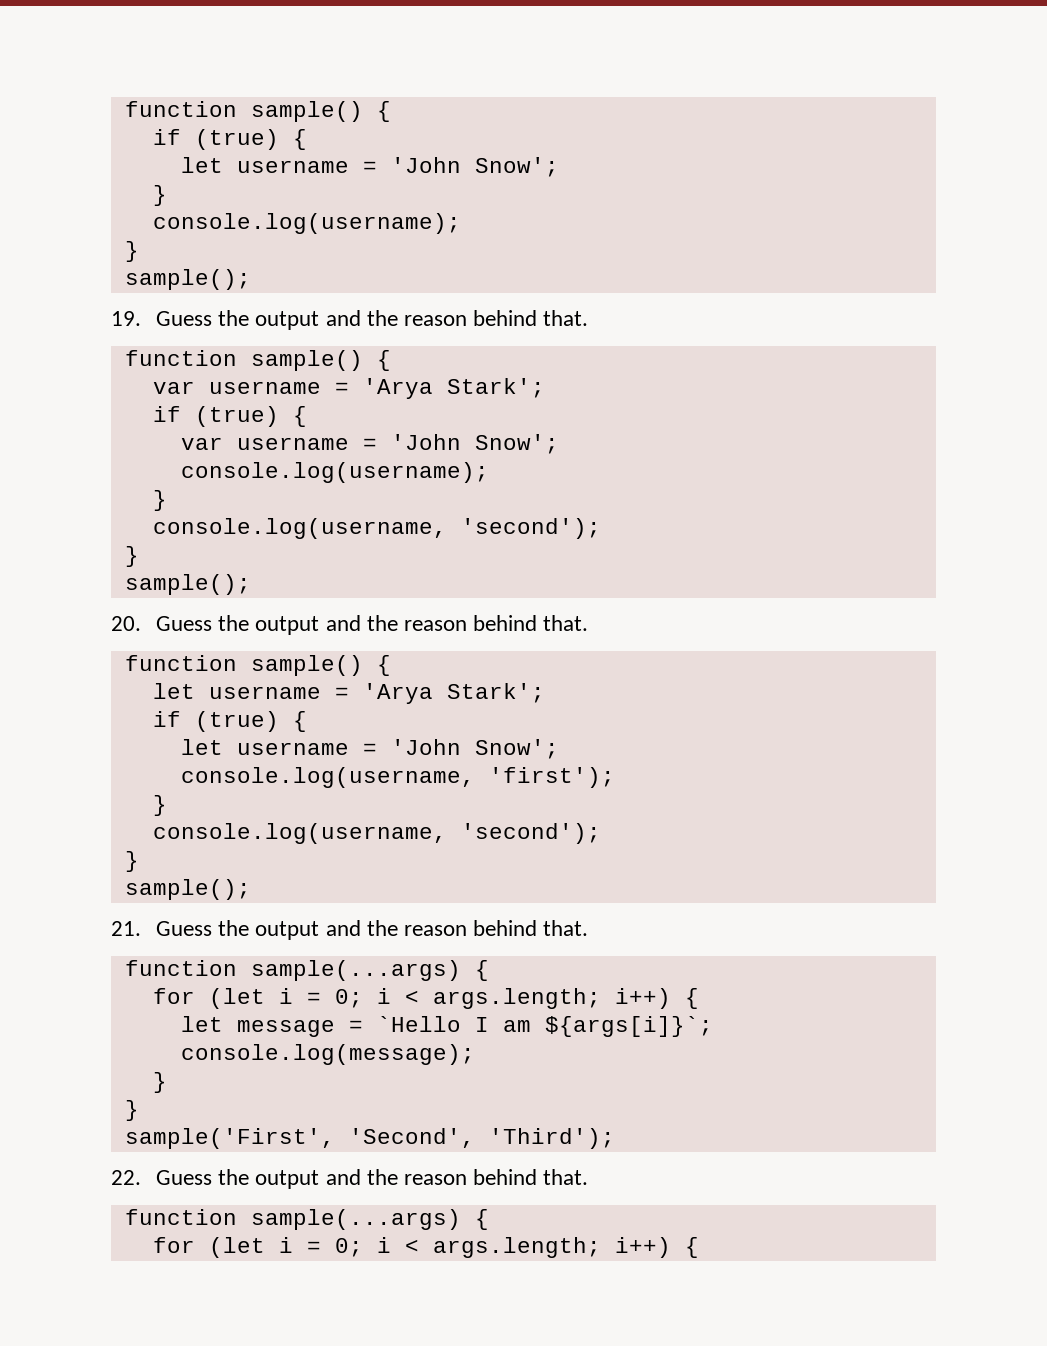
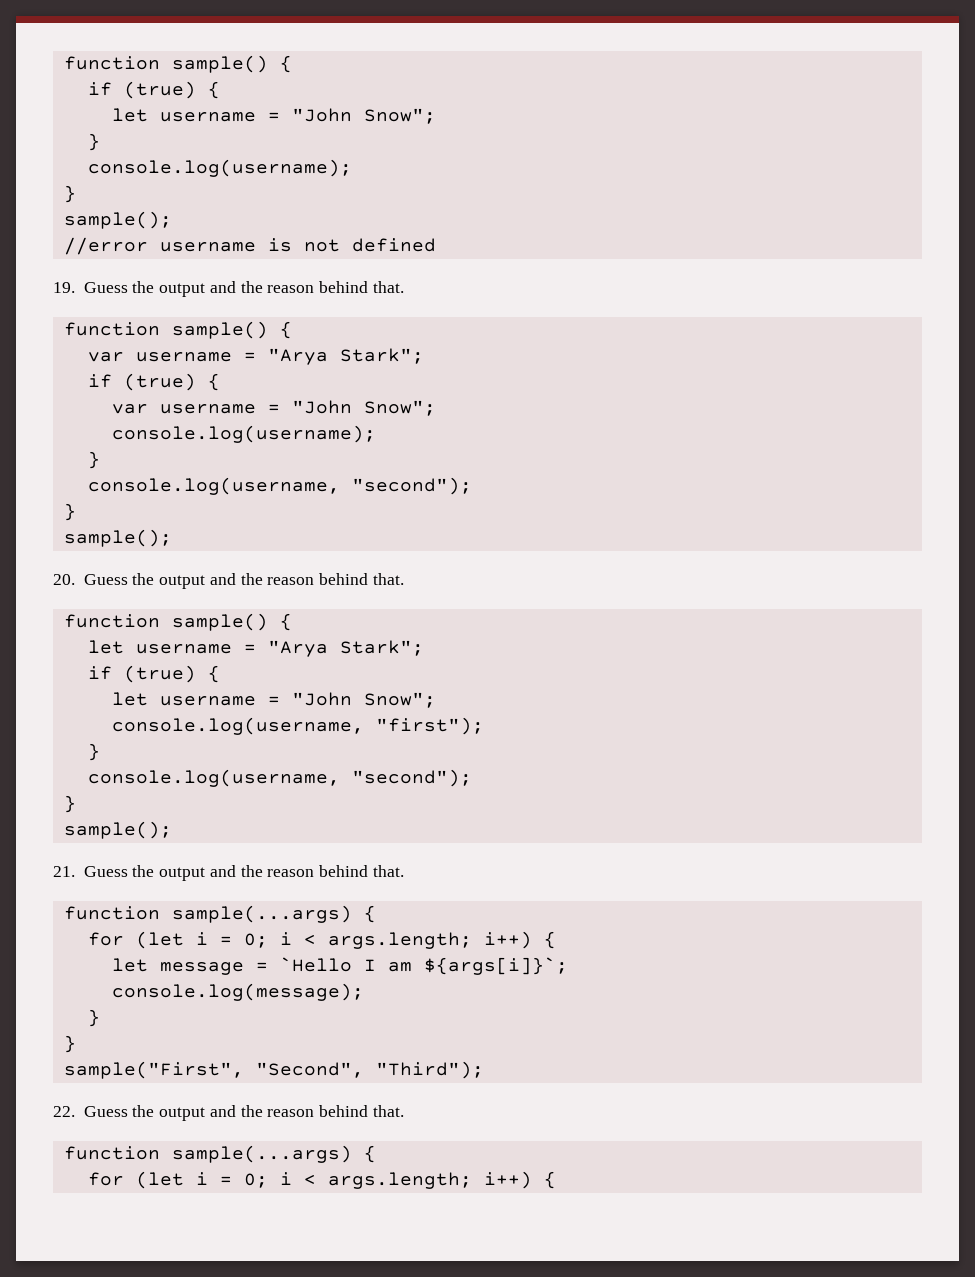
[390,157,559,177] 'John Snow'; -> [291,108,436,124] "John Snow";
(251, 279) none -> [63,237,436,255] // //error username is not defined
[362,378,545,399] 'Arya Stark'; -> [267,348,424,365] "Arya Stark";
[390,434,559,454] 'John Snow'; -> [291,400,436,416] "John Snow";
[460,518,601,539] 'second'); -> [351,477,472,495] "second");
[362,683,545,704] [152,711,307,732] [180,739,559,759] [180,767,615,788] [152,795,167,816] [152,823,601,844] 'Arya Stark'; // if (true) { // let username = 'John Snow'; // console.log(username, 'first'); // } // console.log(username, 'second'); -> [267,640,424,657] [87,665,220,683] [111,692,436,708] [111,717,484,735] [87,743,100,761] [87,769,472,787] "Arya Stark"; // if (true) { // let username = "John Snow"; // console.log(username, "first"); // } // console.log(username, "second");
[124,1128,615,1149] sample('First', 'Second', 'Third'); -> [63,1061,484,1079] sample("First", "Second", "Third");

